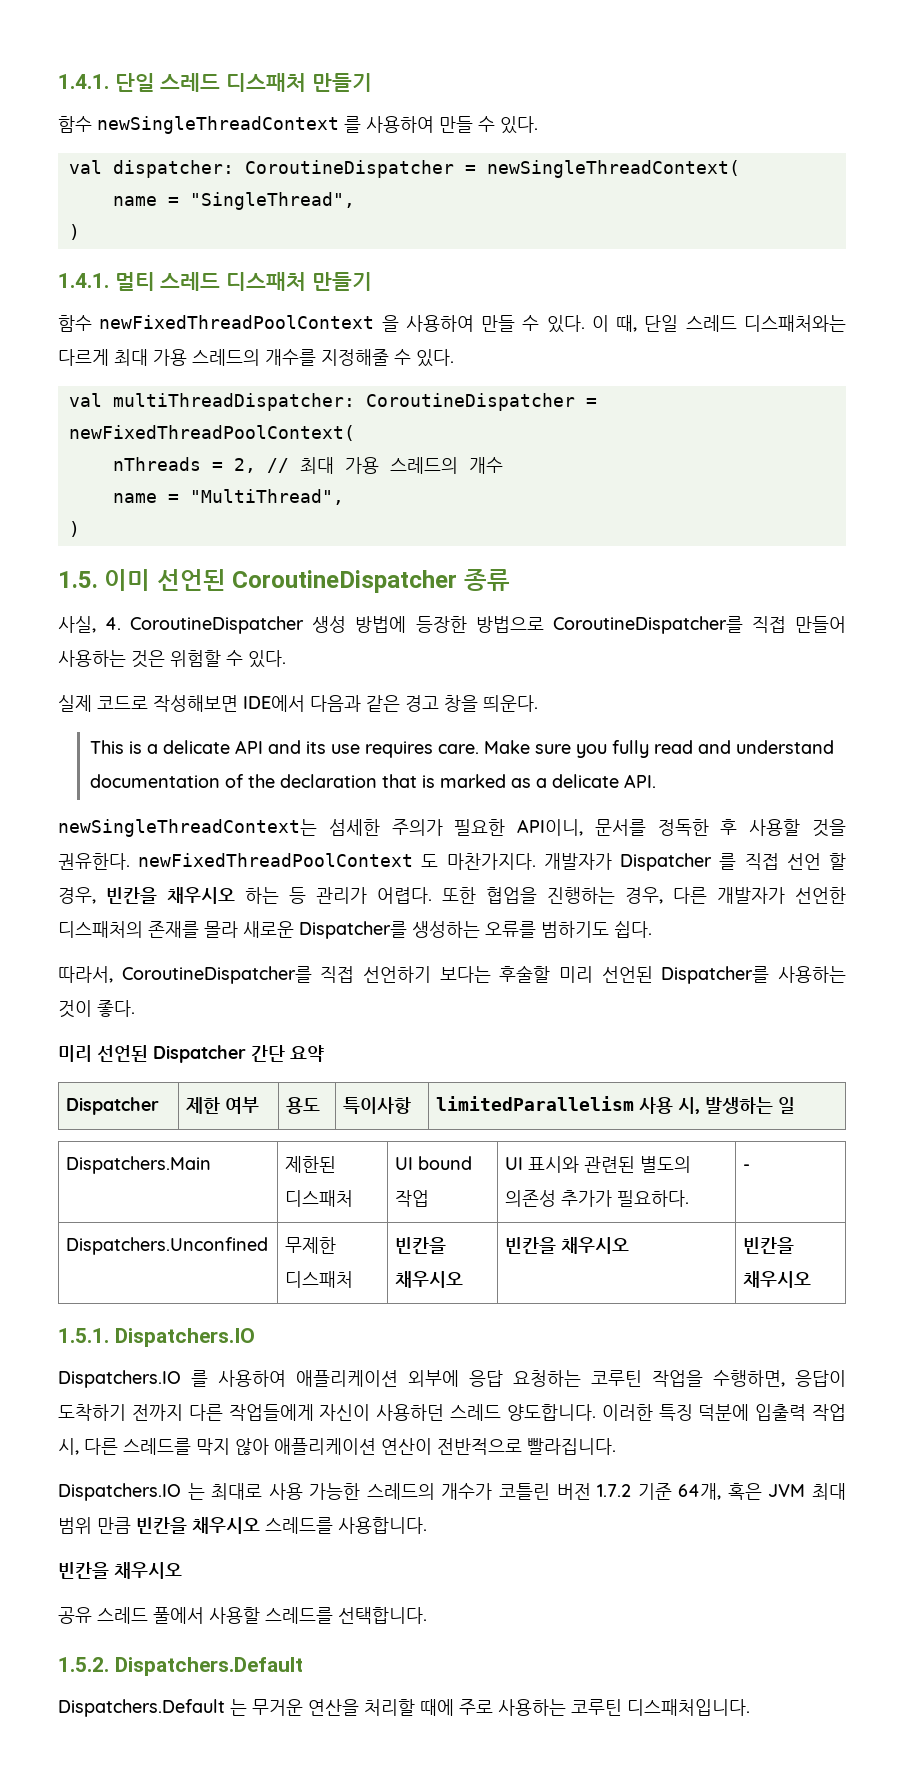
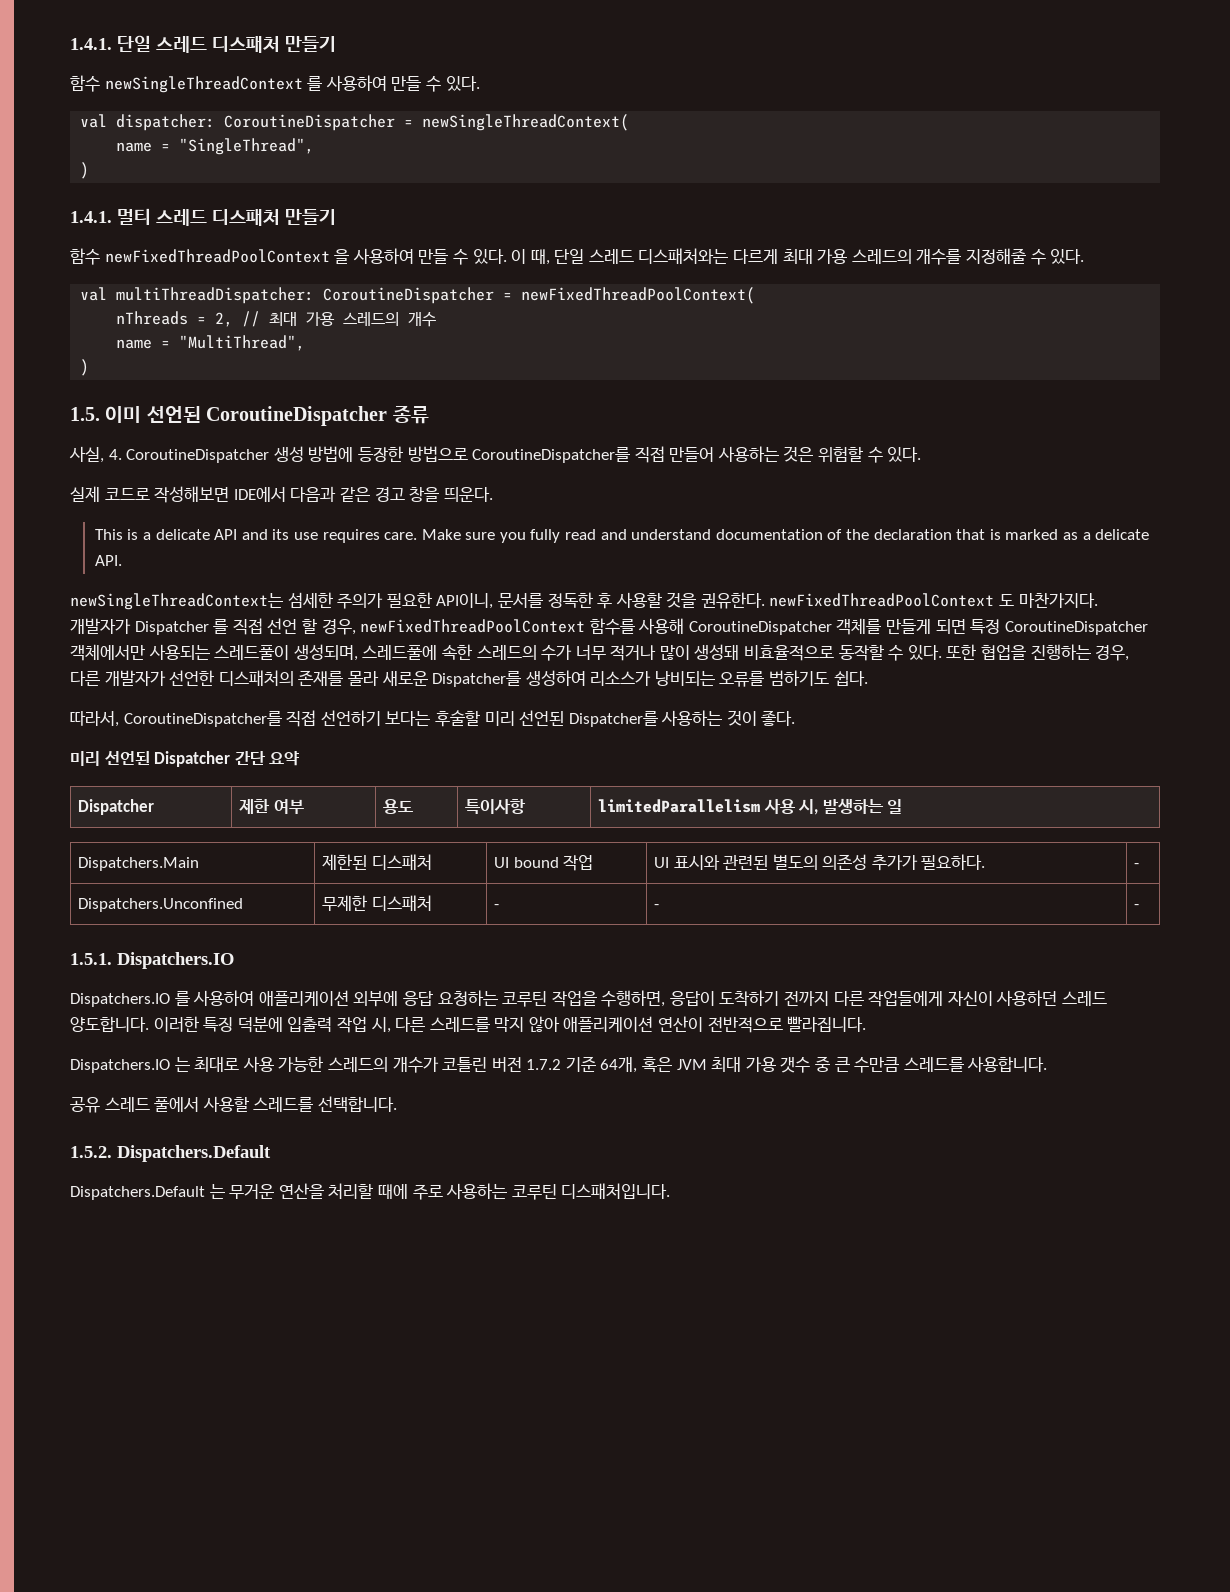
[106,887,432,904] 빈칸을 채우시오 하는 등 관리가 어렵다. -> [360,618,1148,635] [70,644,942,661] newFixedThreadPoolContext 함수를 사용해 CoroutineDispatcher 객체를 만들게 되면 특정 CoroutineDispatcher 객체에서만 사용되는 스레드풀이 생성되며, 스레드풀에 속한 스레드의 수가 너무 적거나 많이 생성돼 비효율적으로 동작할 수 있다.
[412,921,480,938] 생성하는 -> [525,670,715,686] 생성하여 리소스가 낭비되는
[395,1237,447,1254] [395,1271,464,1288] [505,1237,630,1254] [743,1237,795,1254] [743,1271,812,1288] 빈칸을 채우시오 | 빈칸을 채우시오 | 빈칸을 채우시오 -> [493,904,499,909] [653,904,659,909] [1133,904,1139,909] - | - | -
[58,1517,260,1534] 범위 만큼 빈칸을 채우시오 -> [745,1056,900,1073] 가용 갯수 중 큰 수만큼
[58,1562,182,1579] // 빈칸을 채우시오 -> (1048, 1064) none

